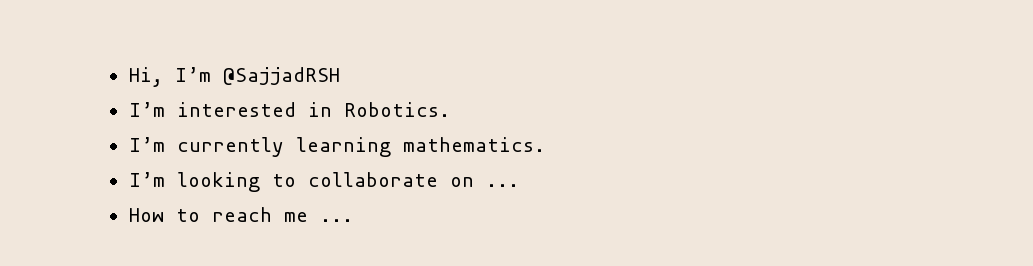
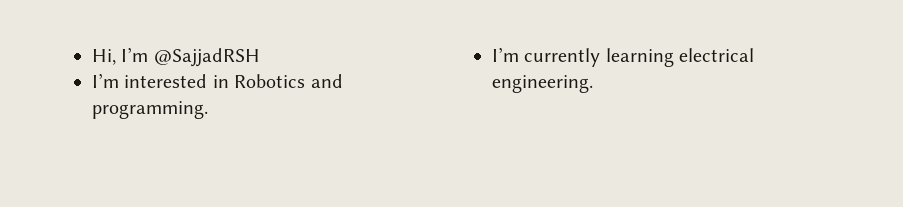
[343,102,450,117] Robotics. -> [234,74,343,88] [92,101,208,119] Robotics and programming.
[402,137,545,152] [128,172,519,192] [128,207,353,222] mathematics. // I’m looking to collaborate on ... // How to reach me ... -> [679,48,755,62] [492,75,593,93] electrical engineering.

